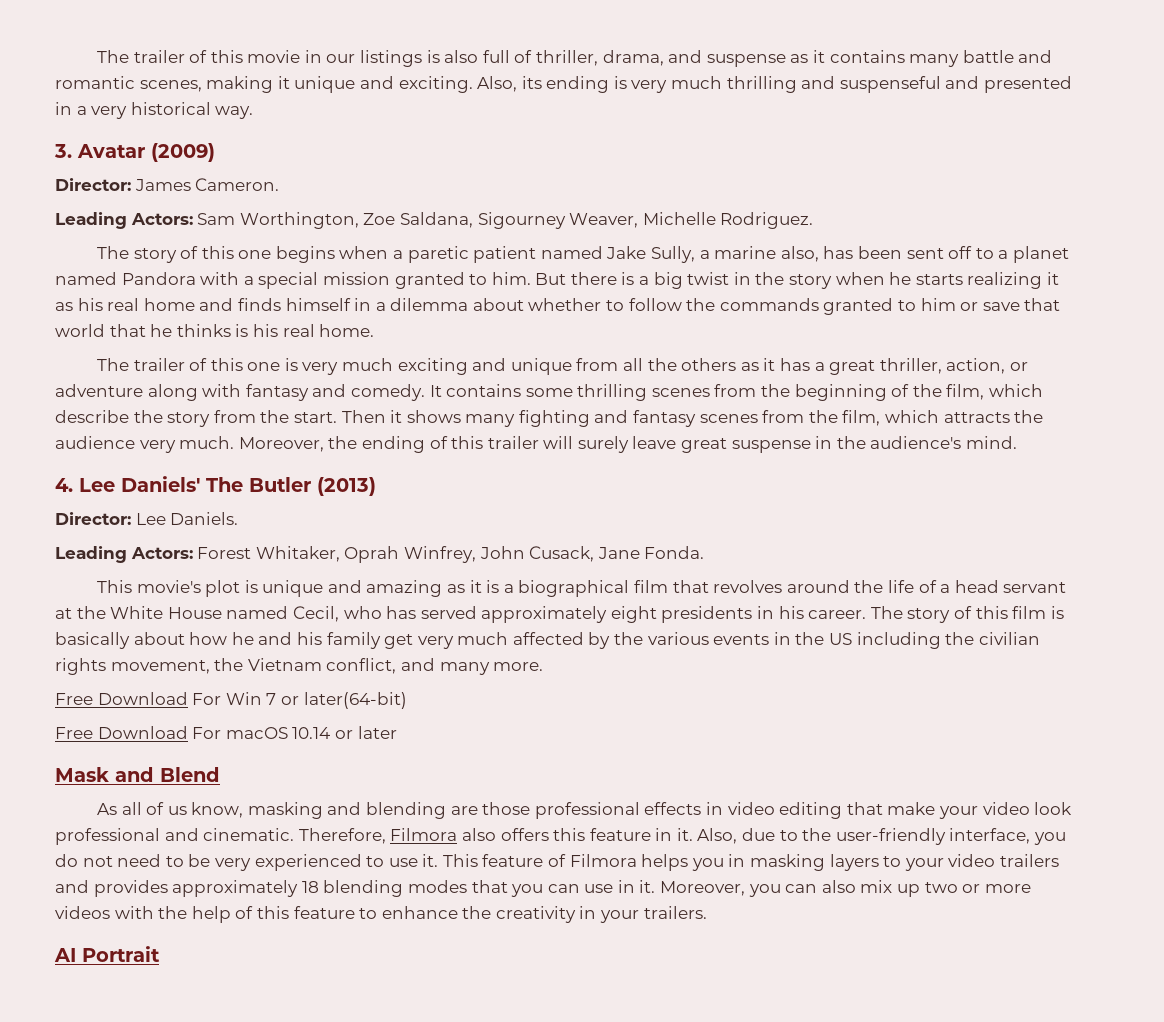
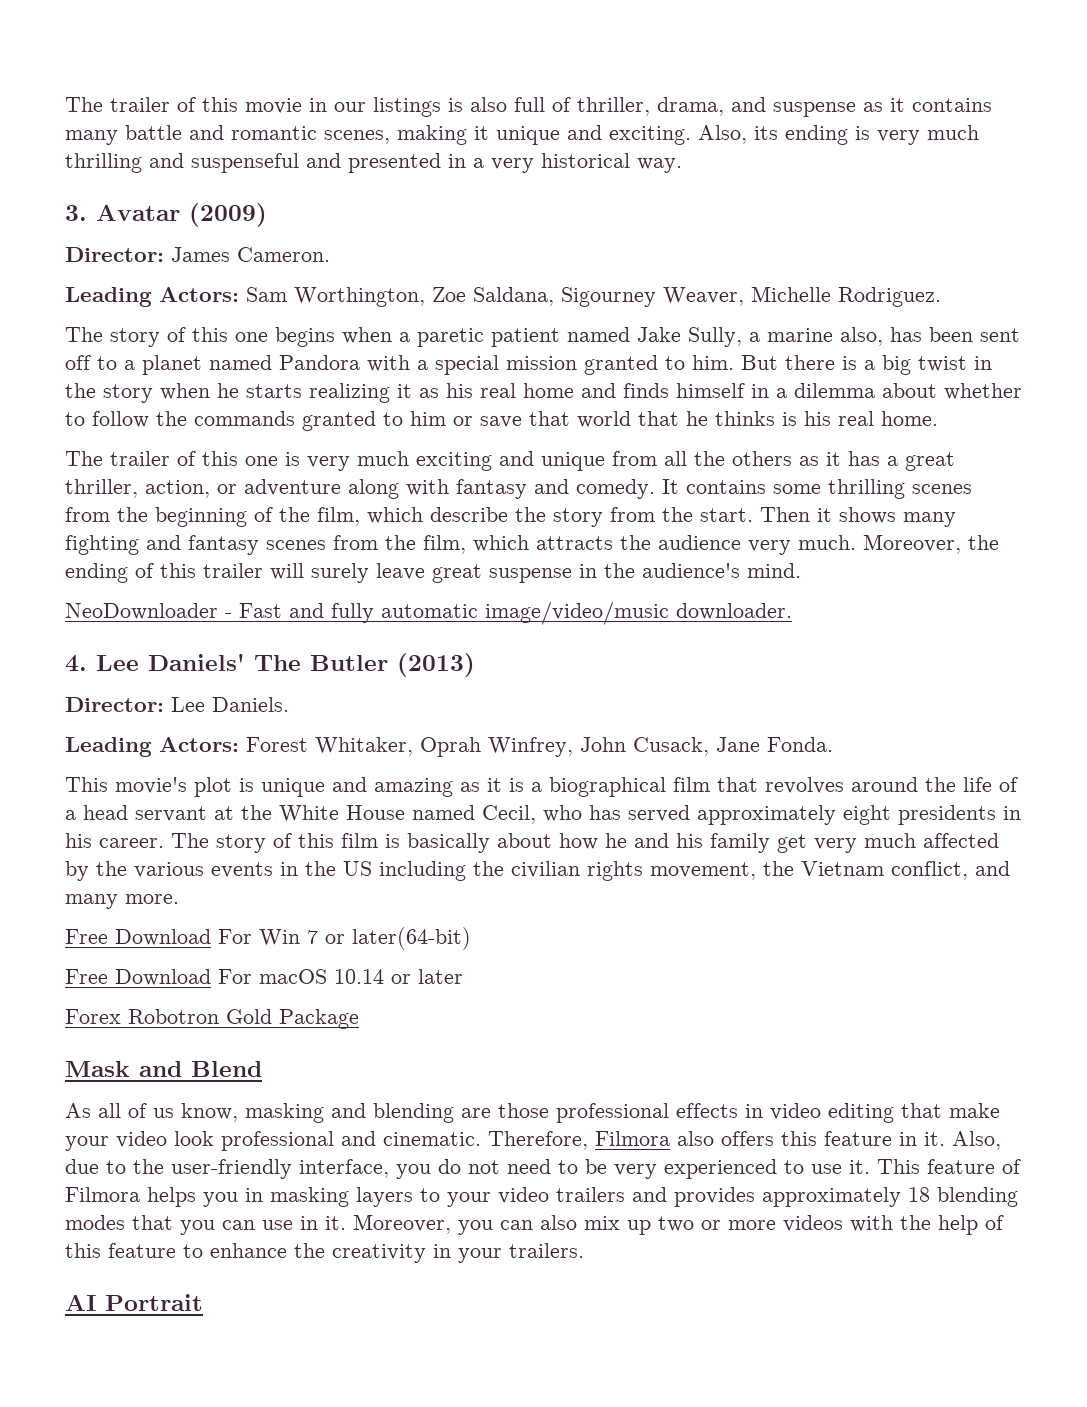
(1018, 442) none -> [65,601,792,625] // NeoDownloader - Fast and fully automatic image/video/music downloader.
(397, 732) none -> [65,1009,359,1029] // Forex Robotron Gold Package

